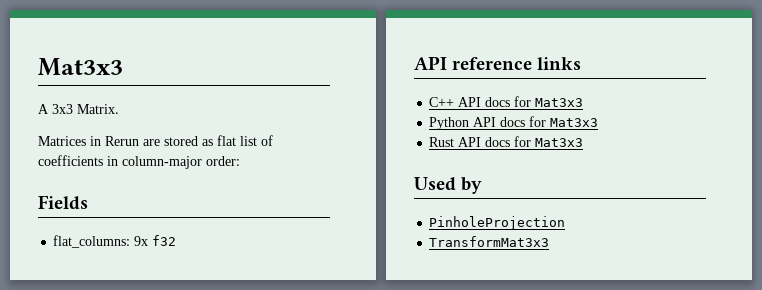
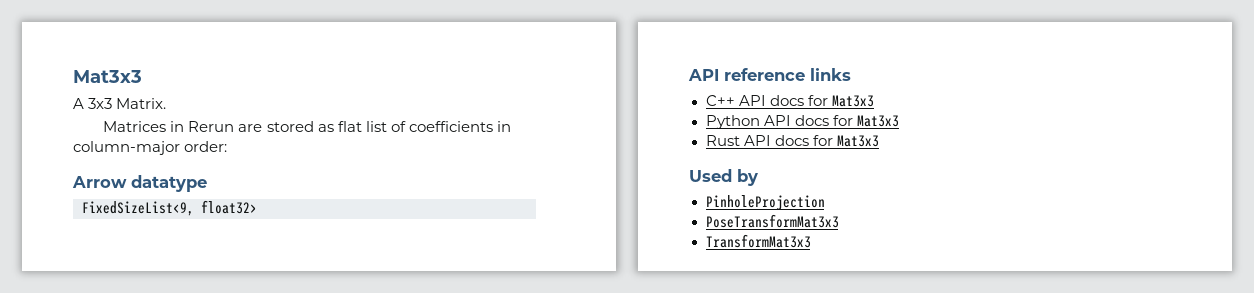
[38,195,88,210] [53,235,177,248] Fields // flat_columns: 9x f32 -> [72,175,207,192] [82,200,257,216] Arrow datatype // FixedSizeList<9, float32>
(566, 223) none -> [705,214,839,228] // PoseTransformMat3x3

